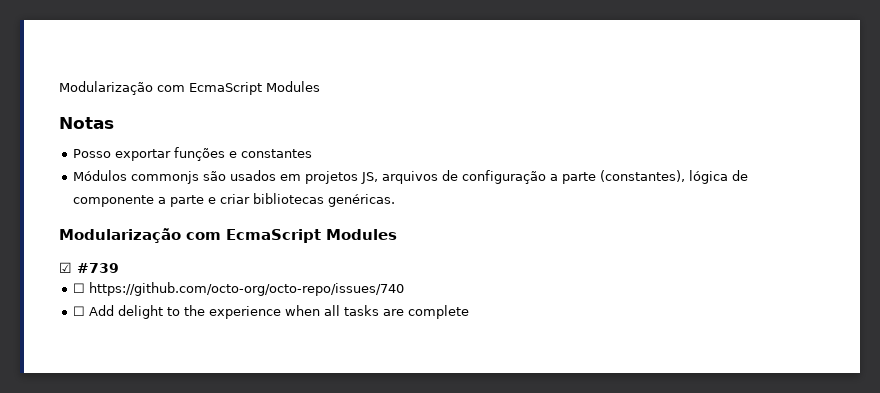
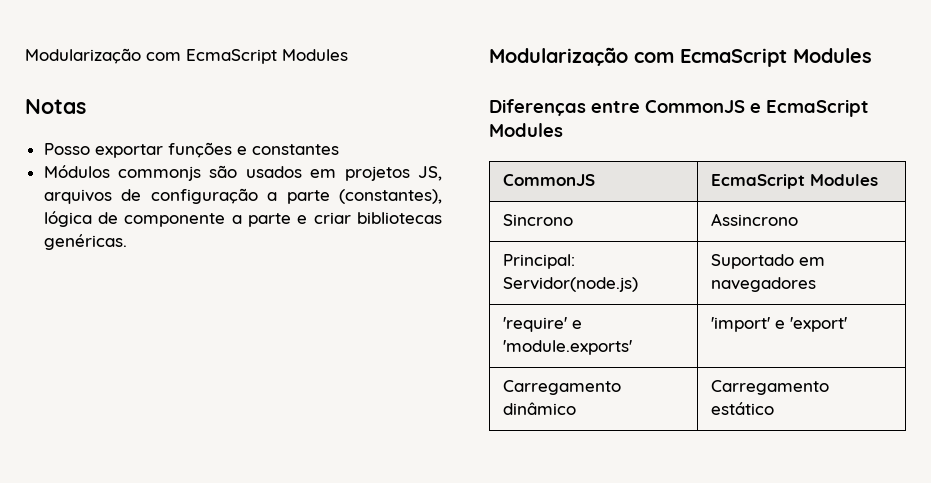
[59,262,119,273] [73,282,405,296] [73,305,470,319] ☑ #739 // ☐ https://github.com/octo-org/octo-repo/issues/740 // ☐ Add delight to the experience when all tasks are complete -> [489,99,869,117] [489,123,563,137] [502,174,595,186] [710,174,878,189] [502,214,573,226] [710,213,798,226] [502,254,575,269] [502,277,638,292] [710,254,825,269] [710,277,816,292] [502,317,582,332] [502,340,632,355] [710,317,847,332] [502,380,621,395] [502,402,576,415] [710,380,829,395] [710,402,774,415] Diferenças entre CommonJS e EcmaScript Modules // CommonJS | EcmaScript Modules // Sincrono | Assincrono // Principal: Servidor(node.js) | Suportado em navegadores // 'require' e 'module.exports' | 'import' e 'export' // Carregamento dinâmico | Carregamento estático

